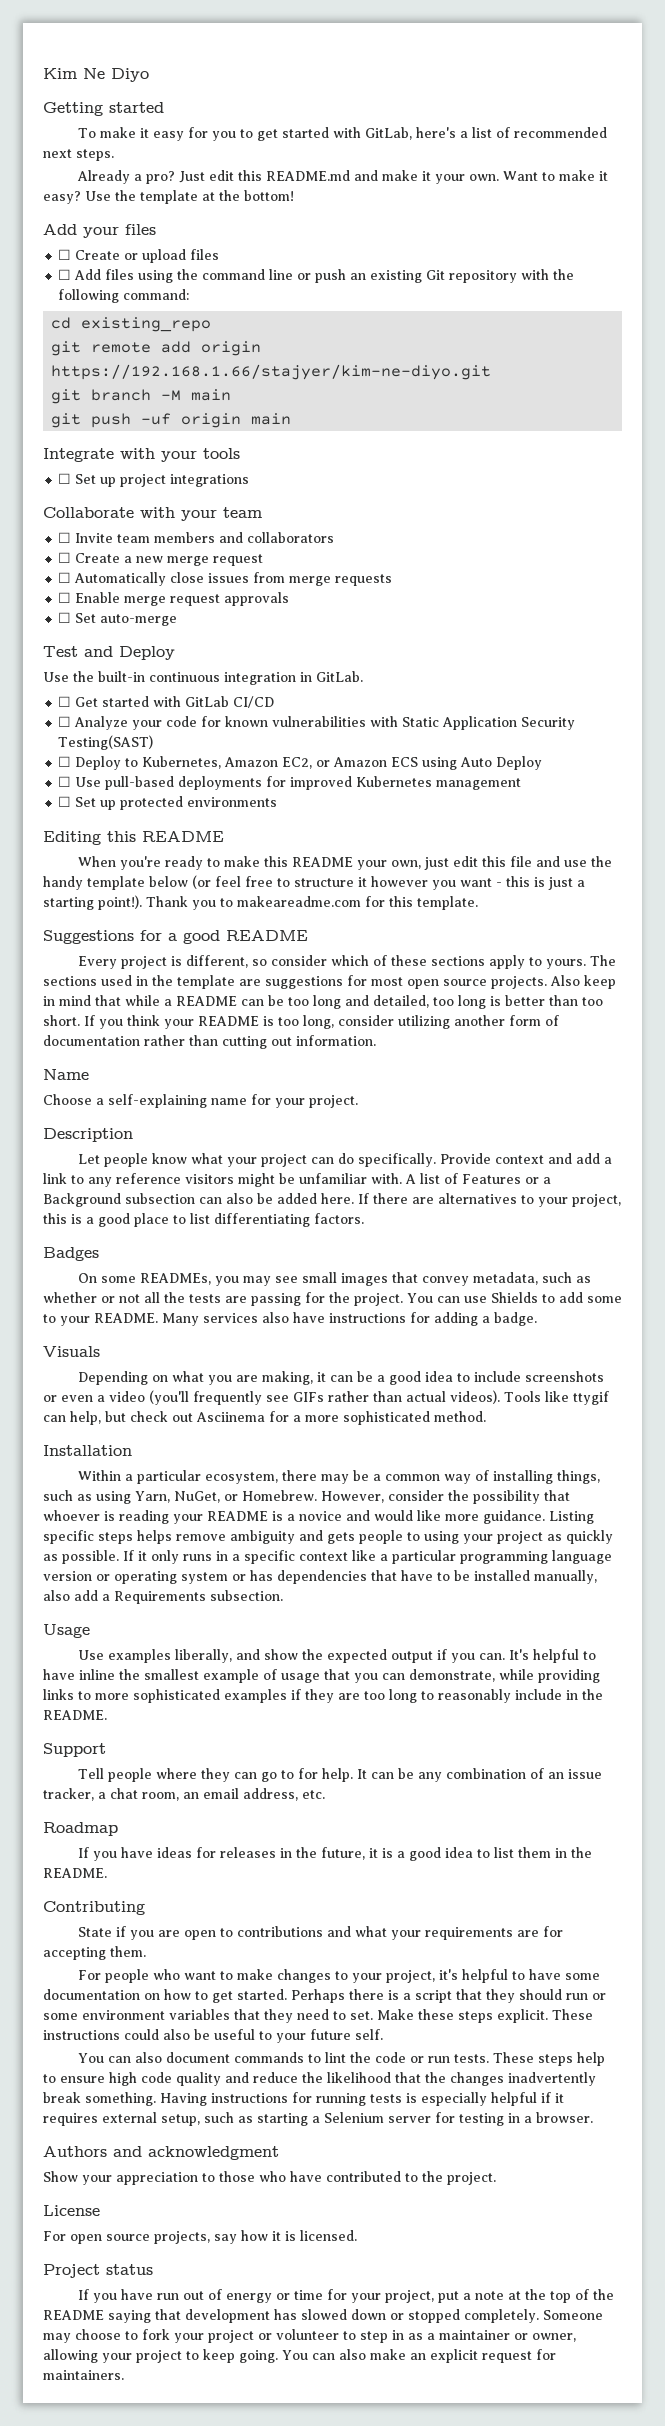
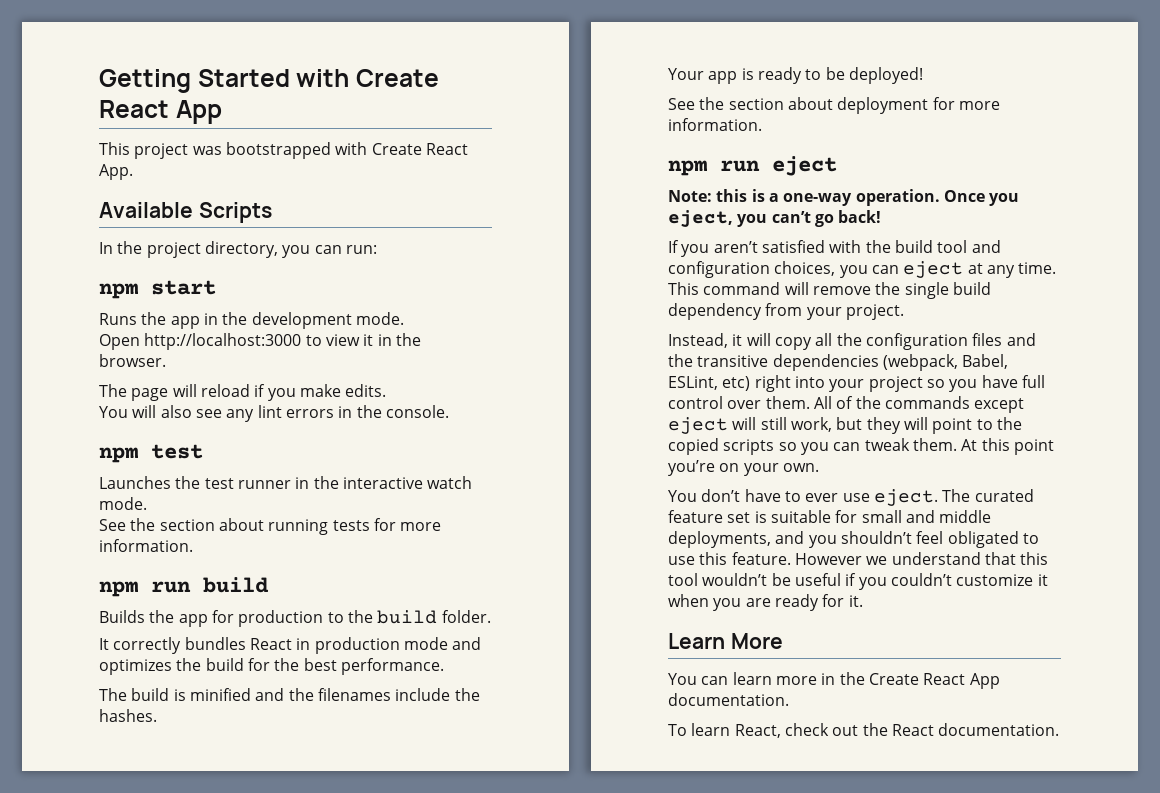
[43,68,149,82] [43,102,164,116] [78,127,608,141] [43,149,114,161] [77,170,609,184] [43,190,294,204] [43,224,156,238] [58,249,220,263] [58,269,575,283] [58,289,190,303] [51,317,212,332] [51,341,262,356] [51,364,492,380] [51,389,232,404] [51,413,292,428] [43,448,240,462] [58,473,250,487] [43,507,262,521] [58,532,335,543] [58,552,264,566] [58,572,393,586] [58,592,290,606] [58,612,178,626] [43,646,175,660] [43,671,363,685] [58,696,275,708] [58,716,576,730] [58,735,154,750] [58,756,543,770] [58,776,522,790] [58,796,278,810] [43,831,224,845] [78,856,613,870] [43,875,585,890] [43,895,478,910] [43,930,308,944] [78,955,617,969] [43,975,616,989] [43,995,603,1009] [43,1015,559,1029] [43,1035,376,1049] [43,1069,89,1080] [43,1094,358,1108] [43,1128,133,1142] [78,1153,613,1167] [43,1173,551,1187] [43,1193,621,1207] [43,1213,364,1227] [43,1247,99,1261] [78,1272,592,1286] [43,1292,622,1306] [43,1312,537,1326] [43,1346,100,1357] [78,1371,605,1385] [43,1390,609,1405] [43,1411,486,1425] [43,1445,132,1456] [78,1470,601,1484] [43,1490,570,1504] [43,1510,594,1524] [43,1530,613,1544] [43,1550,612,1564] [43,1570,597,1584] [43,1590,283,1604] [43,1624,90,1638] [78,1649,597,1663] [43,1669,600,1683] [43,1689,603,1703] [43,1710,107,1720] [43,1743,106,1757] [78,1768,603,1782] [43,1788,325,1801] [43,1822,118,1836] [78,1847,593,1861] [43,1868,107,1878] [43,1901,145,1915] [78,1926,564,1940] [43,1946,146,1960] [78,1969,601,1983] [43,1989,606,2003] [43,2009,593,2023] [43,2029,383,2043] [78,2052,606,2066] [43,2072,596,2086] [43,2092,564,2106] [43,2112,593,2126] [43,2146,279,2160] [43,2171,496,2185] [43,2205,100,2216] [43,2230,357,2244] [43,2264,153,2278] [78,2289,615,2303] [43,2309,603,2323] [43,2329,576,2343] [43,2349,556,2363] [43,2370,124,2380] Kim Ne Diyo // Getting started // To make it easy for you to get started with GitLab, here's a list of recommended next steps. // Already a pro? Just edit this README.md and make it your own. Want to make it easy? Use the template at the bottom! // Add your files // ☐ Create or upload files // ☐ Add files using the command line or push an existing Git repository with the following command: // cd existing_repo // git remote add origin https://192.168.1.66/stajyer/kim-ne-diyo.git // git branch -M main // git push -uf origin main // Integrate with your tools // ☐ Set up project integrations // Collaborate with your team // ☐ Invite team members and collaborators // ☐ Create a new merge request // ☐ Automatically close issues from merge requests // ☐ Enable merge request approvals // ☐ Set auto-merge // Test and Deploy // Use the built-in continuous integration in GitLab. // ☐ Get started with GitLab CI/CD // ☐ Analyze your code for known vulnerabilities with Static Application Security Testing(SAST) // ☐ Deploy to Kubernetes, Amazon EC2, or Amazon ECS using Auto Deploy // ☐ Use pull-based deployments for improved Kubernetes management // ☐ Set up protected environments // Editing this README // When you're ready to make this README your own, just edit this file and use the handy template below (or feel free to structure it however you want - this is just a starting point!). Thank you to makeareadme.com for this template. // Suggestions for a good README // Every project is different, so consider which of these sections apply to yours. The sections used in the template are suggestions for most open source projects. Also keep in mind that while a README can be too long and detailed, too long is better than too short. If you think your README is too long, consider utilizing another form of documentation rather than cutting out information. // Name // Choose a self-explaining name for your project. // Description // Let people know what your project can do specifically. Provide context and add a link to any reference visitors might be unfamiliar with. A list of Features or a Background subsection can also be added here. If there are alternatives to your project, this is a good place to list differentiating factors. // Badges // On some READMEs, you may see small images that convey metadata, such as whether or not all the tests are passing for the project. You can use Shields to add some to your README. Many services also have instructions for adding a badge. // Visuals // Depending on what you are making, it can be a good idea to include screenshots or even a video (you'll frequently see GIFs rather than actual videos). Tools like ttygif can help, but check out Asciinema for a more sophisticated method. // Installation // Within a particular ecosystem, there may be a common way of installing things, such as using Yarn, NuGet, or Homebrew. However, consider the possibility that whoever is reading your README is a novice and would like more guidance. Listing specific steps helps remove ambiguity and gets people to using your project as quickly as possible. If it only runs in a specific context like a particular programming language version or operating system or has dependencies that have to be installed manually, also add a Requirements subsection. // Usage // Use examples liberally, and show the expected output if you can. It's helpful to have inline the smallest example of usage that you can demonstrate, while providing links to more sophisticated examples if they are too long to reasonably include in the README. // Support // Tell people where they can go to for help. It can be any combination of an issue tracker, a chat room, an email address, etc. // Roadmap // If you have ideas for releases in the future, it is a good idea to list them in the README. // Contributing // State if you are open to contributions and what your requirements are for accepting them. // For people who want to make changes to your project, it's helpful to have some documentation on how to get started. Perhaps there is a script that they should run or some environment variables that they need to set. Make these steps explicit. These instructions could also be useful to your future self. // You can also document commands to lint the code or run tests. These steps help to ensure high code quality and reduce the likelihood that the changes inadvertently break something. Having instructions for running tests is especially helpful if it requires external setup, such as starting a Selenium server for testing in a browser. // Authors and acknowledgment // Show your appreciation to those who have contributed to the project. // License // For open source projects, say how it is licensed. // Project status // If you have run out of energy or time for your project, put a note at the top of the README saying that development has slowed down or stopped completely. Someone may choose to fork your project or volunteer to step in as a maintainer or owner, allowing your project to keep going. You can also make an explicit request for maintainers. -> [99,69,439,93] [99,100,222,124] [99,142,468,159] [99,164,133,180] [99,202,272,223] [99,241,377,258] [99,280,216,299] [99,312,404,329] [99,333,421,350] [99,354,166,367] [99,384,387,401] [99,405,449,422] [99,444,203,463] [99,476,473,489] [99,497,147,510] [99,518,442,535] [99,539,193,552] [99,577,269,597] [99,610,491,627] [99,637,482,654] [99,658,444,675] [99,688,480,701] [99,709,157,722] [668,67,923,84] [668,97,1000,114] [668,118,762,131] [668,156,837,176] [668,189,1020,206] [668,210,882,227] [668,240,1001,257] [668,261,1057,278] [668,282,991,299] [668,303,904,320] [668,333,1036,350] [668,354,1009,371] [668,375,1045,392] [668,396,1025,413] [668,417,1022,434] [668,438,1054,455] [668,460,819,476] [668,489,1034,506] [668,510,992,523] [668,531,1039,548] [668,552,1049,565] [668,573,1048,590] [668,594,863,611] [668,633,783,649] [668,672,1000,689] [668,693,789,706] [668,723,1060,738] Getting Started with Create React App // This project was bootstrapped with Create React App. // Available Scripts // In the project directory, you can run: // npm start // Runs the app in the development mode. // Open http://localhost:3000 to view it in the browser. // The page will reload if you make edits. // You will also see any lint errors in the console. // npm test // Launches the test runner in the interactive watch mode. // See the section about running tests for more information. // npm run build // Builds the app for production to the build folder. // It correctly bundles React in production mode and optimizes the build for the best performance. // The build is minified and the filenames include the hashes. // Your app is ready to be deployed! // See the section about deployment for more information. // npm run eject // Note: this is a one-way operation. Once you eject, you can’t go back! // If you aren’t satisfied with the build tool and configuration choices, you can eject at any time. This command will remove the single build dependency from your project. // Instead, it will copy all the configuration files and the transitive dependencies (webpack, Babel, ESLint, etc) right into your project so you have full control over them. All of the commands except eject will still work, but they will point to the copied scripts so you can tweak them. At this point you’re on your own. // You don’t have to ever use eject. The curated feature set is suitable for small and middle deployments, and you shouldn’t feel obligated to use this feature. However we understand that this tool wouldn’t be useful if you couldn’t customize it when you are ready for it. // Learn More // You can learn more in the Create React App documentation. // To learn React, check out the React documentation.

